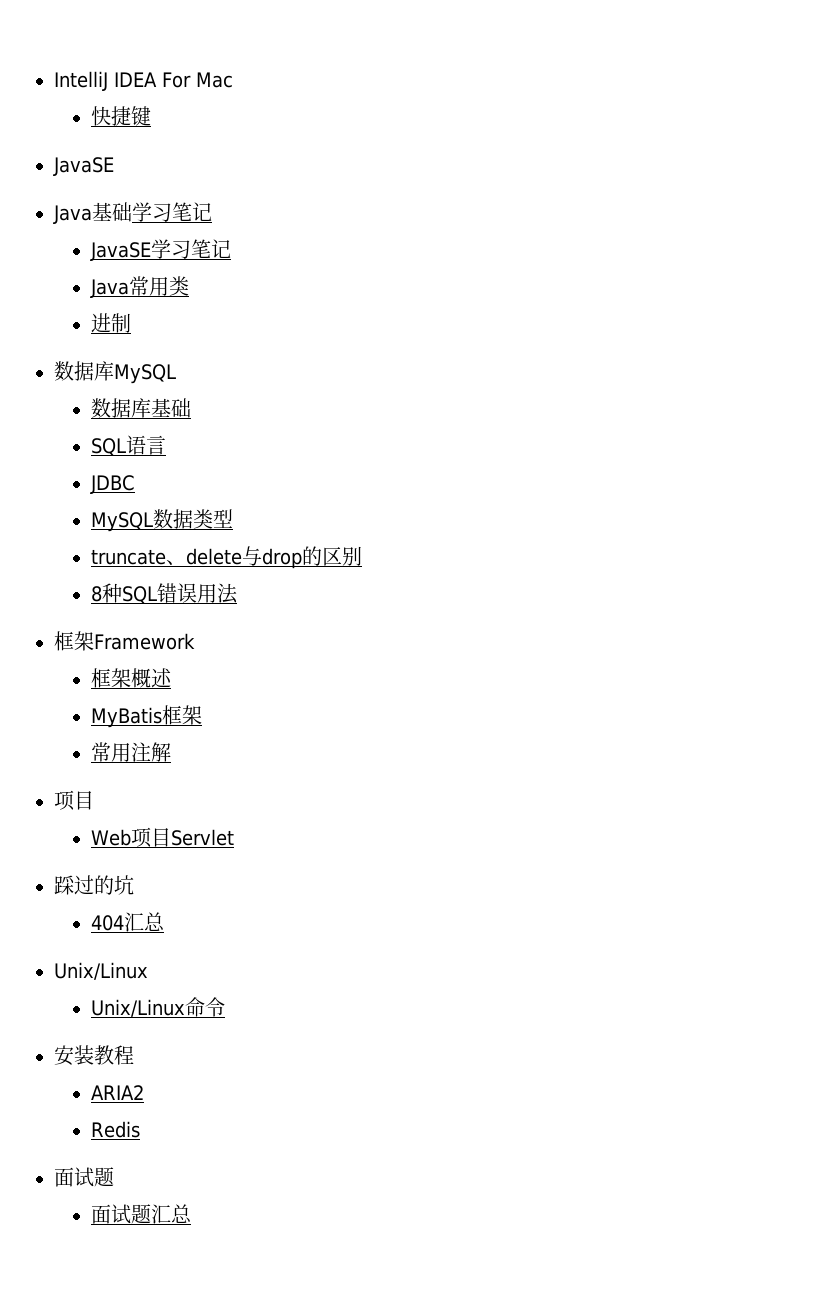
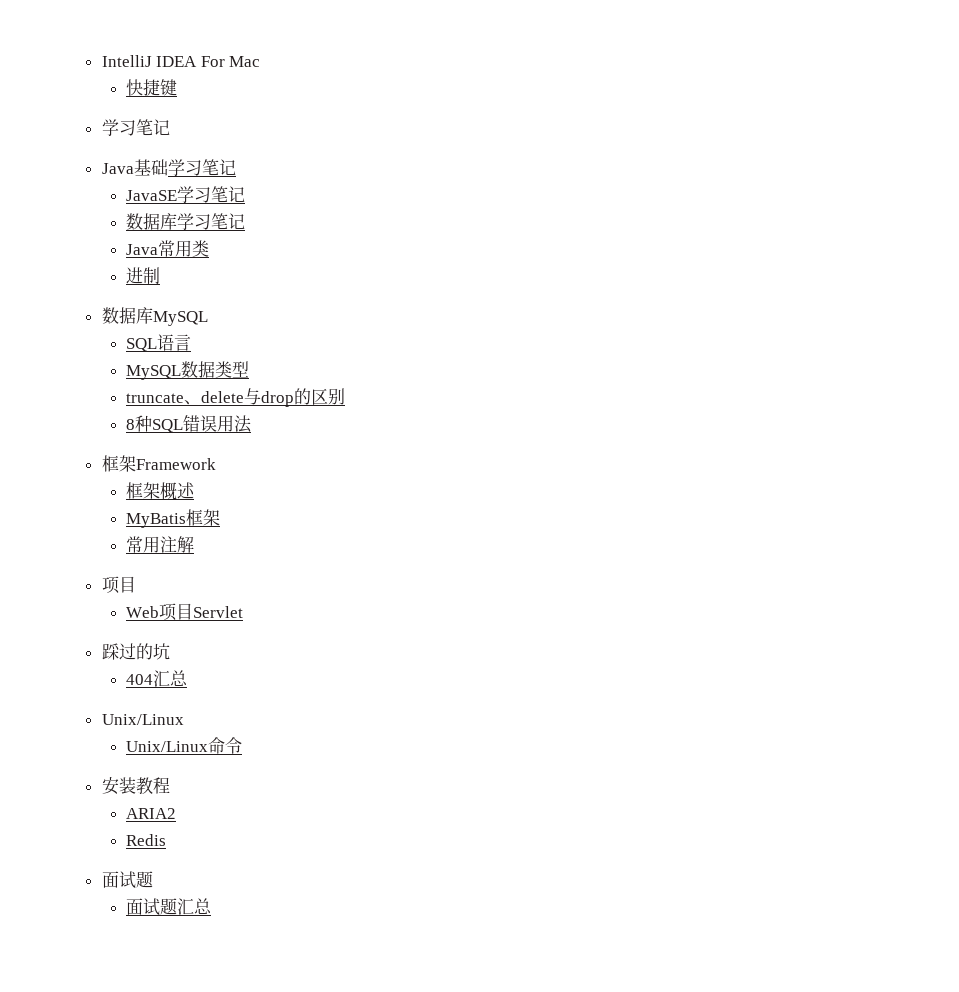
[53,157,114,176] JavaSE -> [101,119,170,136] 学习笔记
(232, 248) none -> [126,213,246,230] // 数据库学习笔记
[91,398,192,418] // 数据库基础 -> (208, 318) none
[90,475,136,494] // JDBC -> (192, 342) none

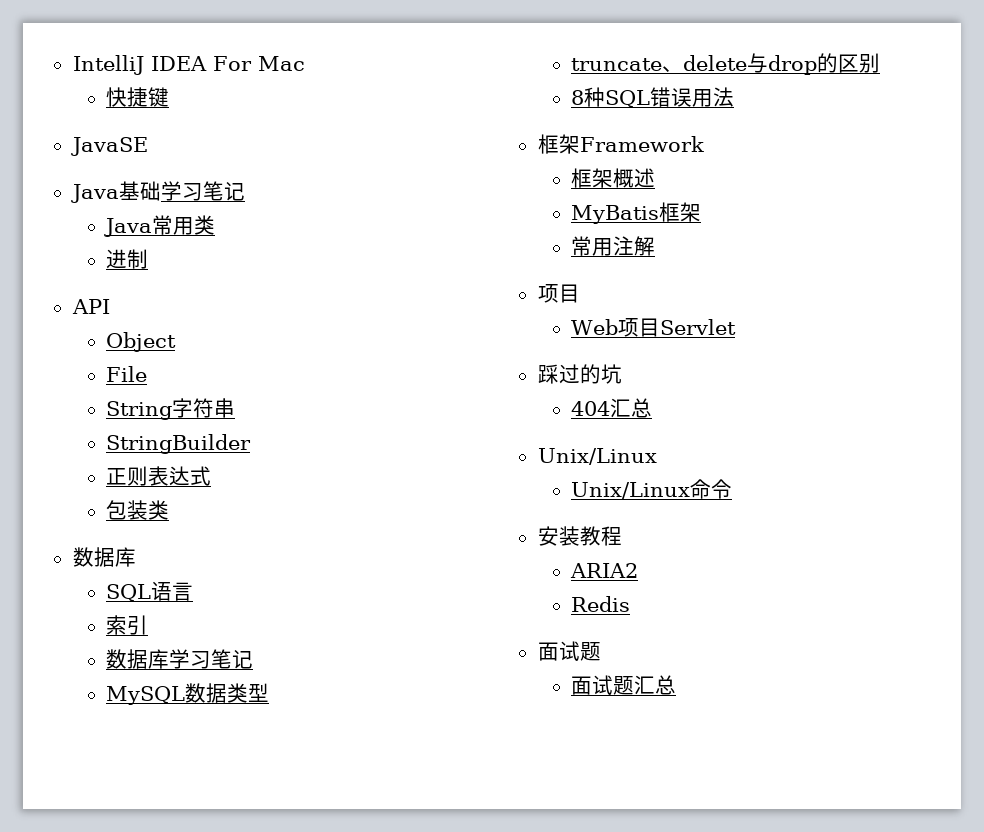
[101,119,170,136] 学习笔记 -> [70,137,148,156] JavaSE
[126,186,246,203] [126,213,246,230] [126,240,210,257] [126,267,161,284] [101,307,208,326] JavaSE学习笔记 // 数据库学习笔记 // Java常用类 // 进制 // 数据库MySQL -> [104,215,216,237] [106,249,149,269] [71,299,110,314] [106,332,177,352] [106,366,148,382] [106,398,236,420] [106,434,252,454] [106,466,212,486] [106,500,170,520] [72,547,136,567] Java常用类 // 进制 // API // Object // File // String字符串 // StringBuilder // 正则表达式 // 包装类 // 数据库
(192, 342) none -> [106,615,149,635] [106,649,254,669] // 索引 // 数据库学习笔记

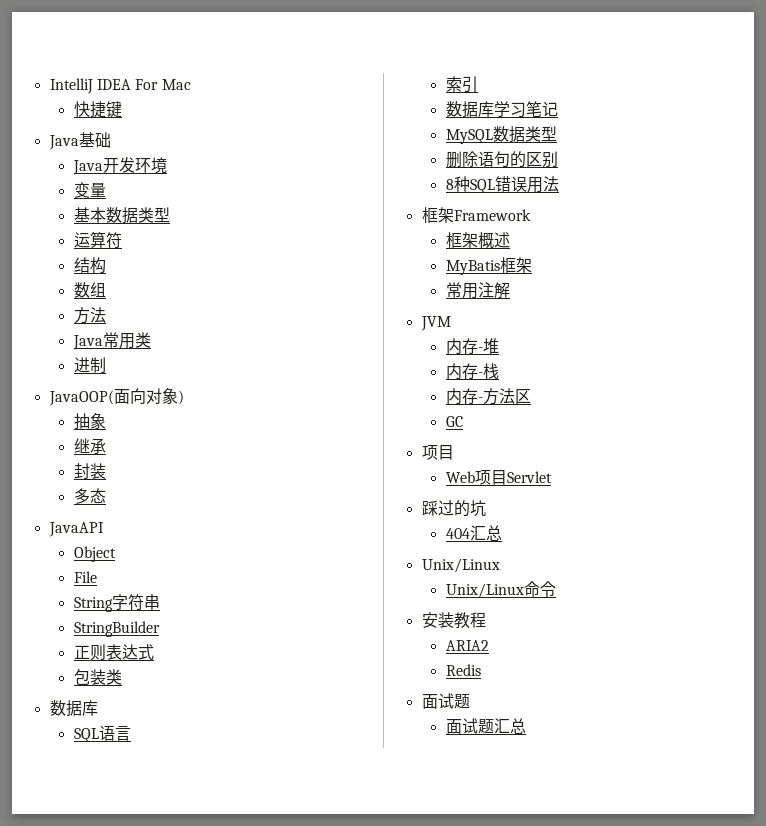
[70,137,148,156] // JavaSE -> (122, 109) none
[160,181,245,201] [104,215,216,237] [106,249,149,269] [71,299,110,314] 学习笔记 // Java常用类 // 进制 // API -> [72,157,167,175] [73,182,106,198] [73,207,170,224] [73,231,122,249] [73,257,106,274] [73,282,106,298] [73,307,106,324] [72,332,151,350] [73,357,106,373] [48,388,184,406] [73,413,106,429] [73,438,106,454] [73,463,106,479] [73,488,106,504] [48,522,104,537] // Java开发环境 // 变量 // 基本数据类型 // 运算符 // 结构 // 数组 // 方法 // Java常用类 // 进制 // JavaOOP(面向对象) // 抽象 // 继承 // 封装 // 多态 // JavaAPI
[571,53,818,75] truncate、delete与drop -> [445,151,510,168] 删除语句
(656, 246) none -> [420,316,451,331] [445,338,499,355] [445,363,499,380] [445,388,531,405] [445,416,463,427] // JVM // 内存-堆 // 内存-栈 // 内存-方法区 // GC

